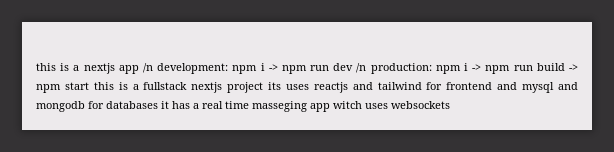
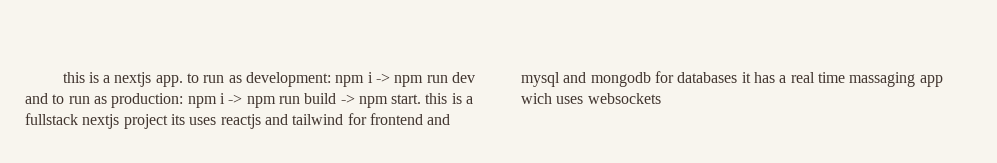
[118,63,153,74] app /n -> [155,73,242,87] app. to run as
[356,63,367,73] /n -> [25,93,107,104] and to run as
[64,82,89,90] start -> [391,94,422,104] start.
[252,101,362,112] masseging app witch -> [849,72,943,87] [521,93,552,104] massaging app wich

